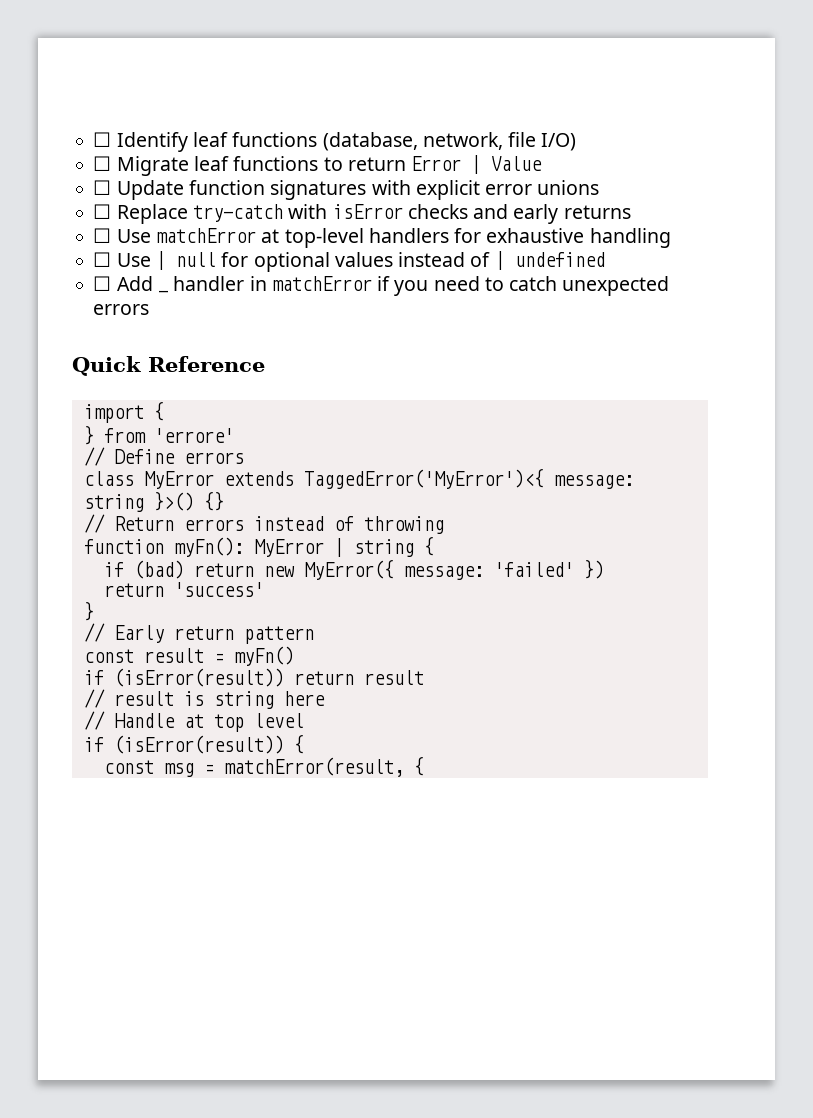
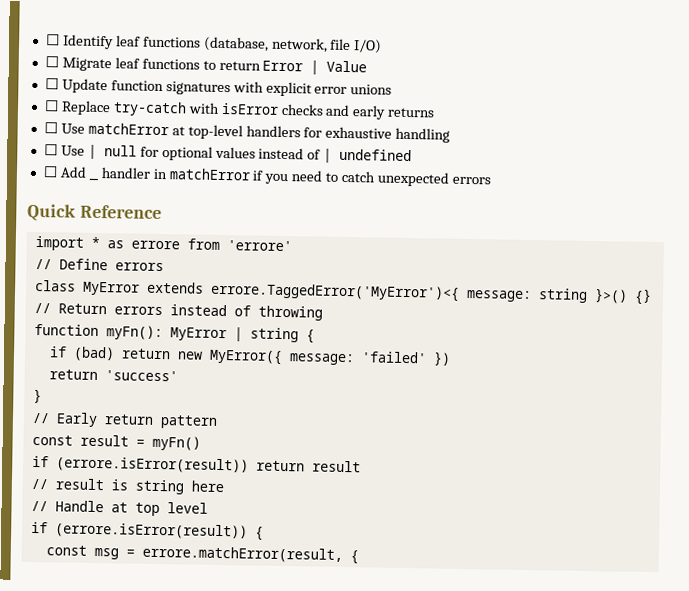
[153,401,164,421] [83,425,94,445] { // } -> [90,236,180,250] * as errore
[303,468,544,489] TaggedError('MyError')<{ -> [209,282,460,302] errore.TaggedError('MyError')<{
[113,668,284,687] (isError(result)) -> [55,456,249,474] (errore.isError(result))
[113,735,284,754] (isError(result)) -> [54,522,248,540] (errore.isError(result))
[223,757,404,777] matchError(result, -> [141,545,343,564] errore.matchError(result,

